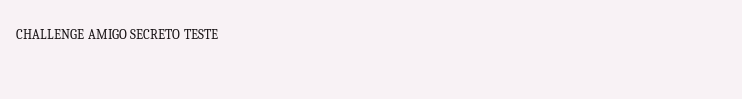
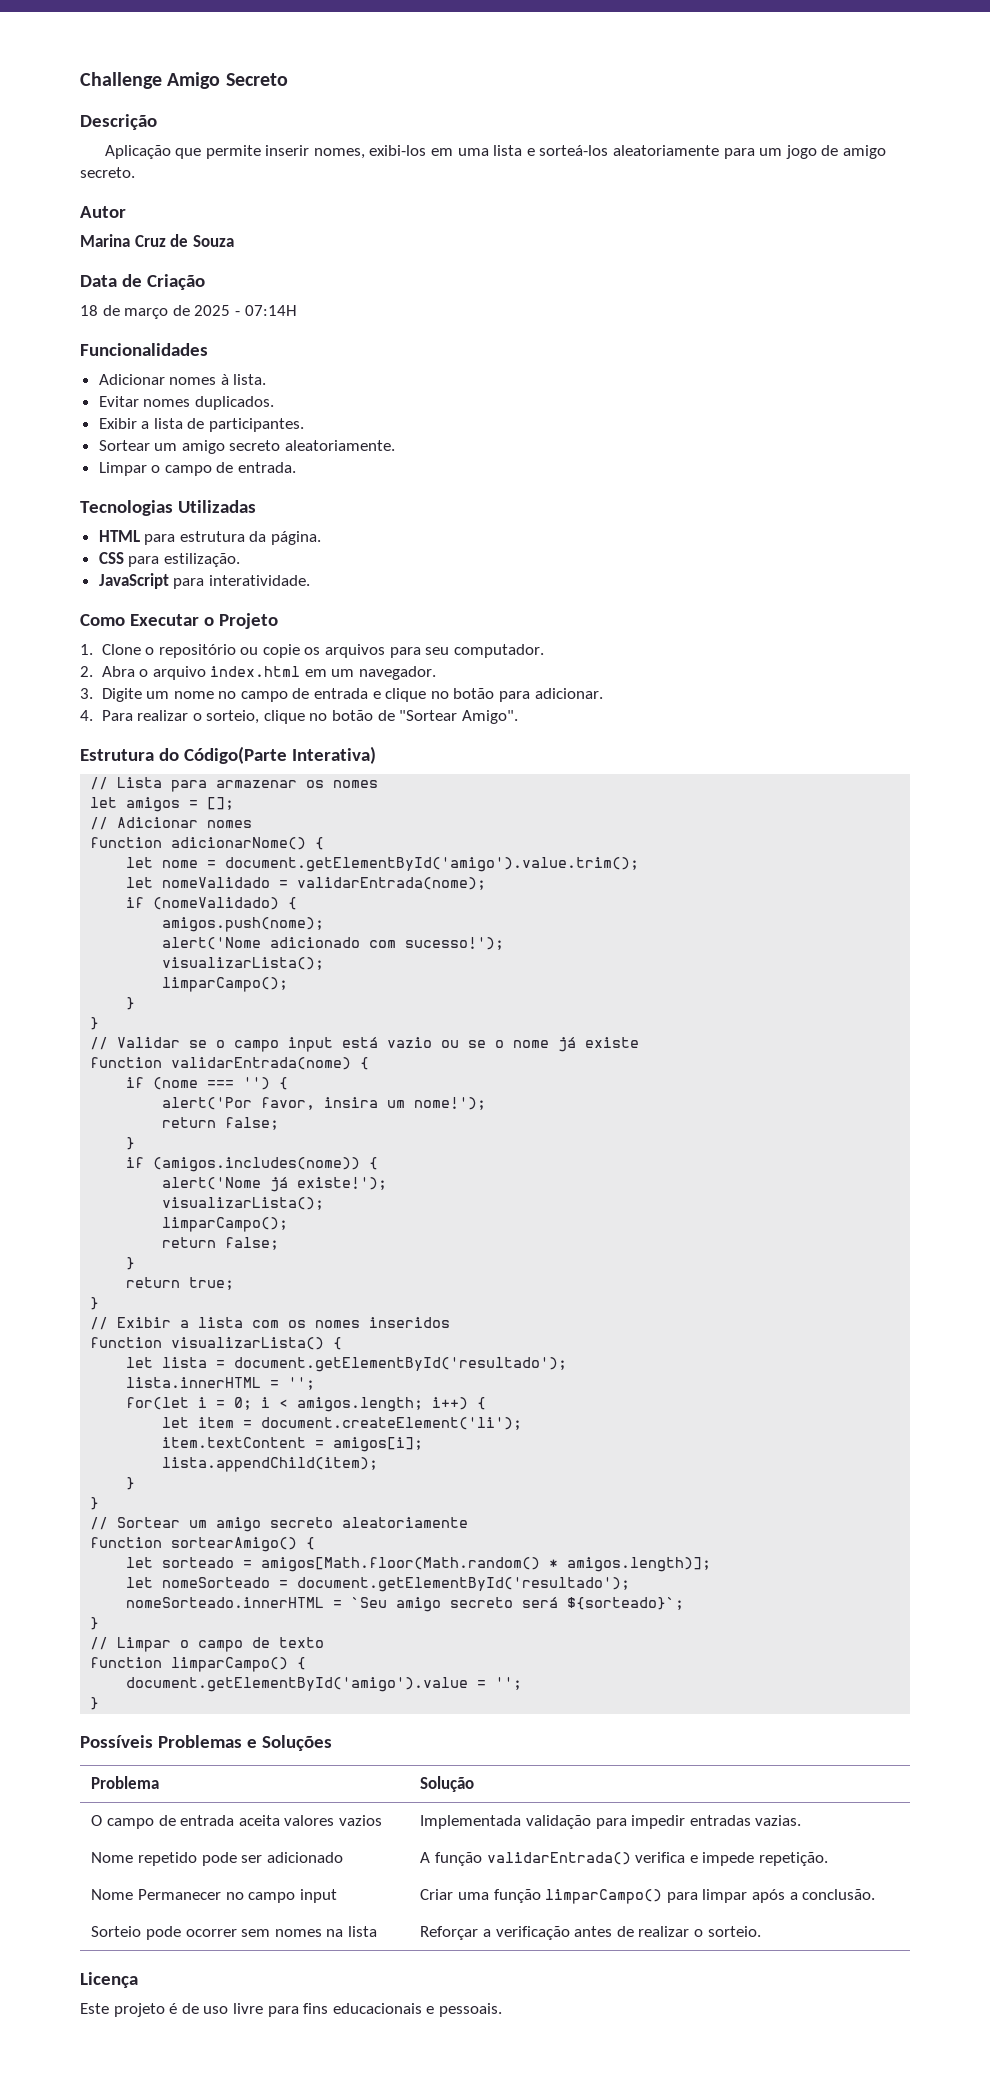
[16,29,218,39] CHALLENGE AMIGO SECRETO TESTE -> [80,72,288,89] [80,114,157,130] [104,145,886,159] [80,167,135,178] [80,206,126,218] [80,234,234,247] [80,274,205,290] [80,305,297,319] [80,343,208,356] [98,374,267,385] [98,396,274,410] [98,418,305,432] [98,440,396,454] [98,462,297,476] [80,500,256,516] [98,530,322,545] [98,552,240,567] [98,573,310,589] [80,613,278,629] [80,644,544,658] [80,666,437,680] [80,688,603,702] [80,710,518,724] [80,746,376,764] [90,777,379,792] [90,797,235,812] [90,817,253,830] [90,837,325,850] [126,857,640,872] [126,877,487,890] [126,897,298,910] [162,917,325,932] [162,937,505,950] [162,957,325,970] [162,977,289,992] [126,997,136,1010] [90,1017,100,1030] [90,1037,640,1052] [90,1057,370,1070] [126,1077,289,1090] [162,1097,487,1110] [162,1117,280,1130] [126,1137,136,1150] [126,1157,379,1172] [162,1177,388,1192] [162,1197,325,1210] [162,1217,289,1232] [162,1237,280,1250] [126,1257,136,1270] [126,1277,235,1290] [90,1297,100,1310] [90,1317,451,1330] [90,1337,343,1350] [126,1357,568,1372] [126,1377,316,1390] [126,1397,487,1412] [162,1417,523,1430] [162,1437,424,1452] [162,1457,379,1472] [126,1477,136,1490] [90,1497,100,1510] [90,1517,469,1532] [90,1537,316,1552] [126,1557,712,1572] [126,1577,631,1592] [126,1597,685,1612] [90,1617,100,1630] [90,1637,325,1652] [90,1657,307,1672] [126,1677,523,1692] [90,1697,100,1710] [80,1735,332,1751] [91,1776,160,1789] [420,1776,475,1792] [91,1815,383,1829] [420,1815,802,1829] [91,1852,343,1866] [420,1852,829,1866] [91,1889,337,1903] [420,1889,876,1904] [91,1926,378,1940] [420,1926,761,1940] [80,1972,138,1988] [80,2003,502,2017] Challenge Amigo Secreto // Descrição // Aplicação que permite inserir nomes, exibi-los em uma lista e sorteá-los aleatoriamente para um jogo de amigo secreto. // Autor // Marina Cruz de Souza // Data de Criação // 18 de março de 2025 - 07:14H // Funcionalidades // Adicionar nomes à lista. // Evitar nomes duplicados. // Exibir a lista de participantes. // Sortear um amigo secreto aleatoriamente. // Limpar o campo de entrada. // Tecnologias Utilizadas // HTML para estrutura da página. // CSS para estilização. // JavaScript para interatividade. // Como Executar o Projeto // 1. Clone o repositório ou copie os arquivos para seu computador. // 2. Abra o arquivo index.html em um navegador. // 3. Digite um nome no campo de entrada e clique no botão para adicionar. // 4. Para realizar o sorteio, clique no botão de "Sortear Amigo". // Estrutura do Código(Parte Interativa) // // Lista para armazenar os nomes // let amigos = []; // // Adicionar nomes // function adicionarNome() { // let nome = document.getElementById('amigo').value.trim(); // let nomeValidado = validarEntrada(nome); // if (nomeValidado) { // amigos.push(nome); // alert('Nome adicionado com sucesso!'); // visualizarLista(); // limparCampo(); // } // } // // Validar se o campo input está vazio ou se o nome já existe // function validarEntrada(nome) { // if (nome === '') { // alert('Por favor, insira um nome!'); // return false; // } // if (amigos.includes(nome)) { // alert('Nome já existe!'); // visualizarLista(); // limparCampo(); // return false; // } // return true; // } // // Exibir a lista com os nomes inseridos // function visualizarLista() { // let lista = document.getElementById('resultado'); // lista.innerHTML = ''; // for(let i = 0; i < amigos.length; i++) { // let item = document.createElement('li'); // item.textContent = amigos[i]; // lista.appendChild(item); // } // } // // Sortear um amigo secreto aleatoriamente // function sortearAmigo() { // let sorteado = amigos[Math.floor(Math.random() * amigos.length)]; // let nomeSorteado = document.getElementById('resultado'); // nomeSorteado.innerHTML = `Seu amigo secreto será ${sorteado}`; // } // // Limpar o campo de texto // function limparCampo() { // document.getElementById('amigo').value = ''; // } // Possíveis Problemas e Soluções // Problema | Solução // O campo de entrada aceita valores vazios | Implementada validação para impedir entradas vazias. // Nome repetido pode ser adicionado | A função validarEntrada() verifica e impede repetição. // Nome Permanecer no campo input | Criar uma função limparCampo() para limpar após a conclusão. // Sorteio pode ocorrer sem nomes na lista | Reforçar a verificação antes de realizar o sorteio. // Licença // Este projeto é de uso livre para fins educacionais e pessoais.

